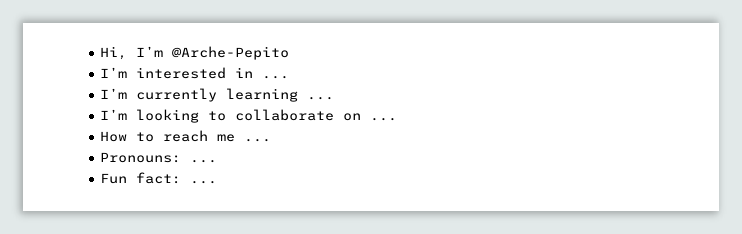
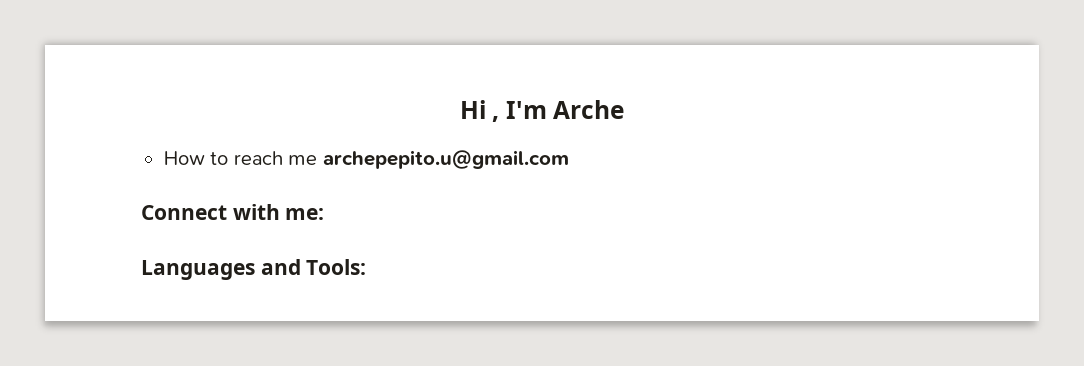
[100,46,290,60] [100,67,290,79] [100,88,335,102] [100,109,398,123] [100,130,272,142] [100,152,218,163] [100,172,218,184] Hi, I’m @Arche-Pepito // I’m interested in ... // I’m currently learning ... // I’m looking to collaborate on ... // How to reach me ... // Pronouns: ... // Fun fact: ... -> [459,100,625,122] [163,150,569,169] [141,204,325,220] [141,259,367,280] Hi , I'm Arche // How to reach me archepepito.u@gmail.com // Connect with me: // Languages and Tools:

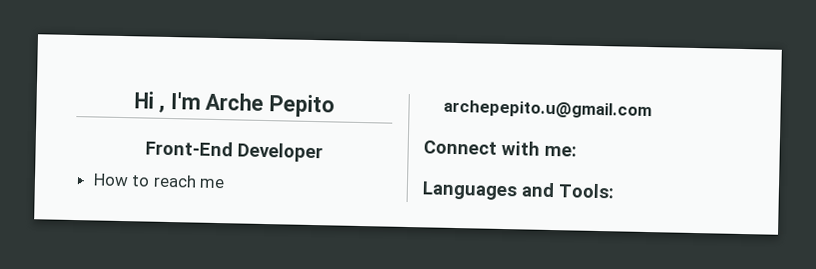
(625, 109) none -> [269,94,336,118] [144,140,323,163] Pepito // Front-End Developer

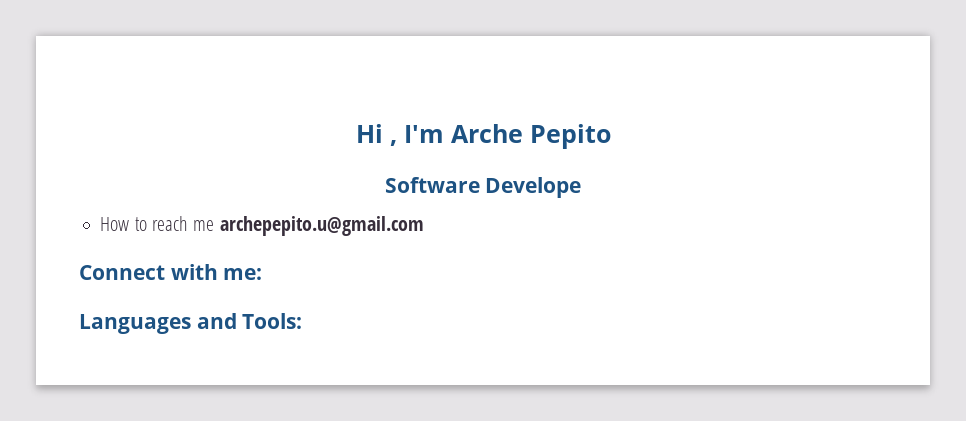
[144,140,323,163] Front-End Developer -> [384,177,582,198] Software Develope

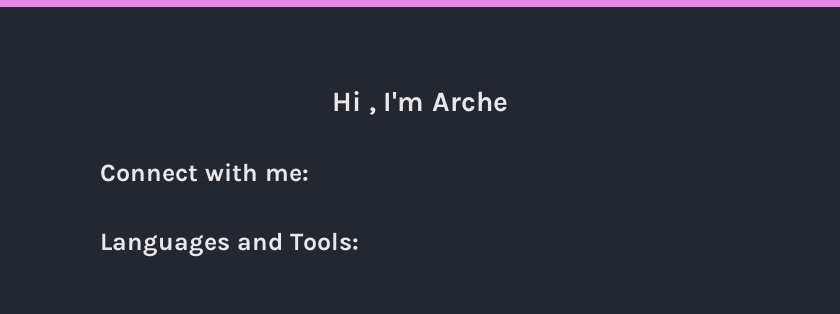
[529,124,611,149] [384,177,582,198] [100,216,424,236] Pepito // Software Develope // How to reach me archepepito.u@gmail.com -> (508, 101) none

